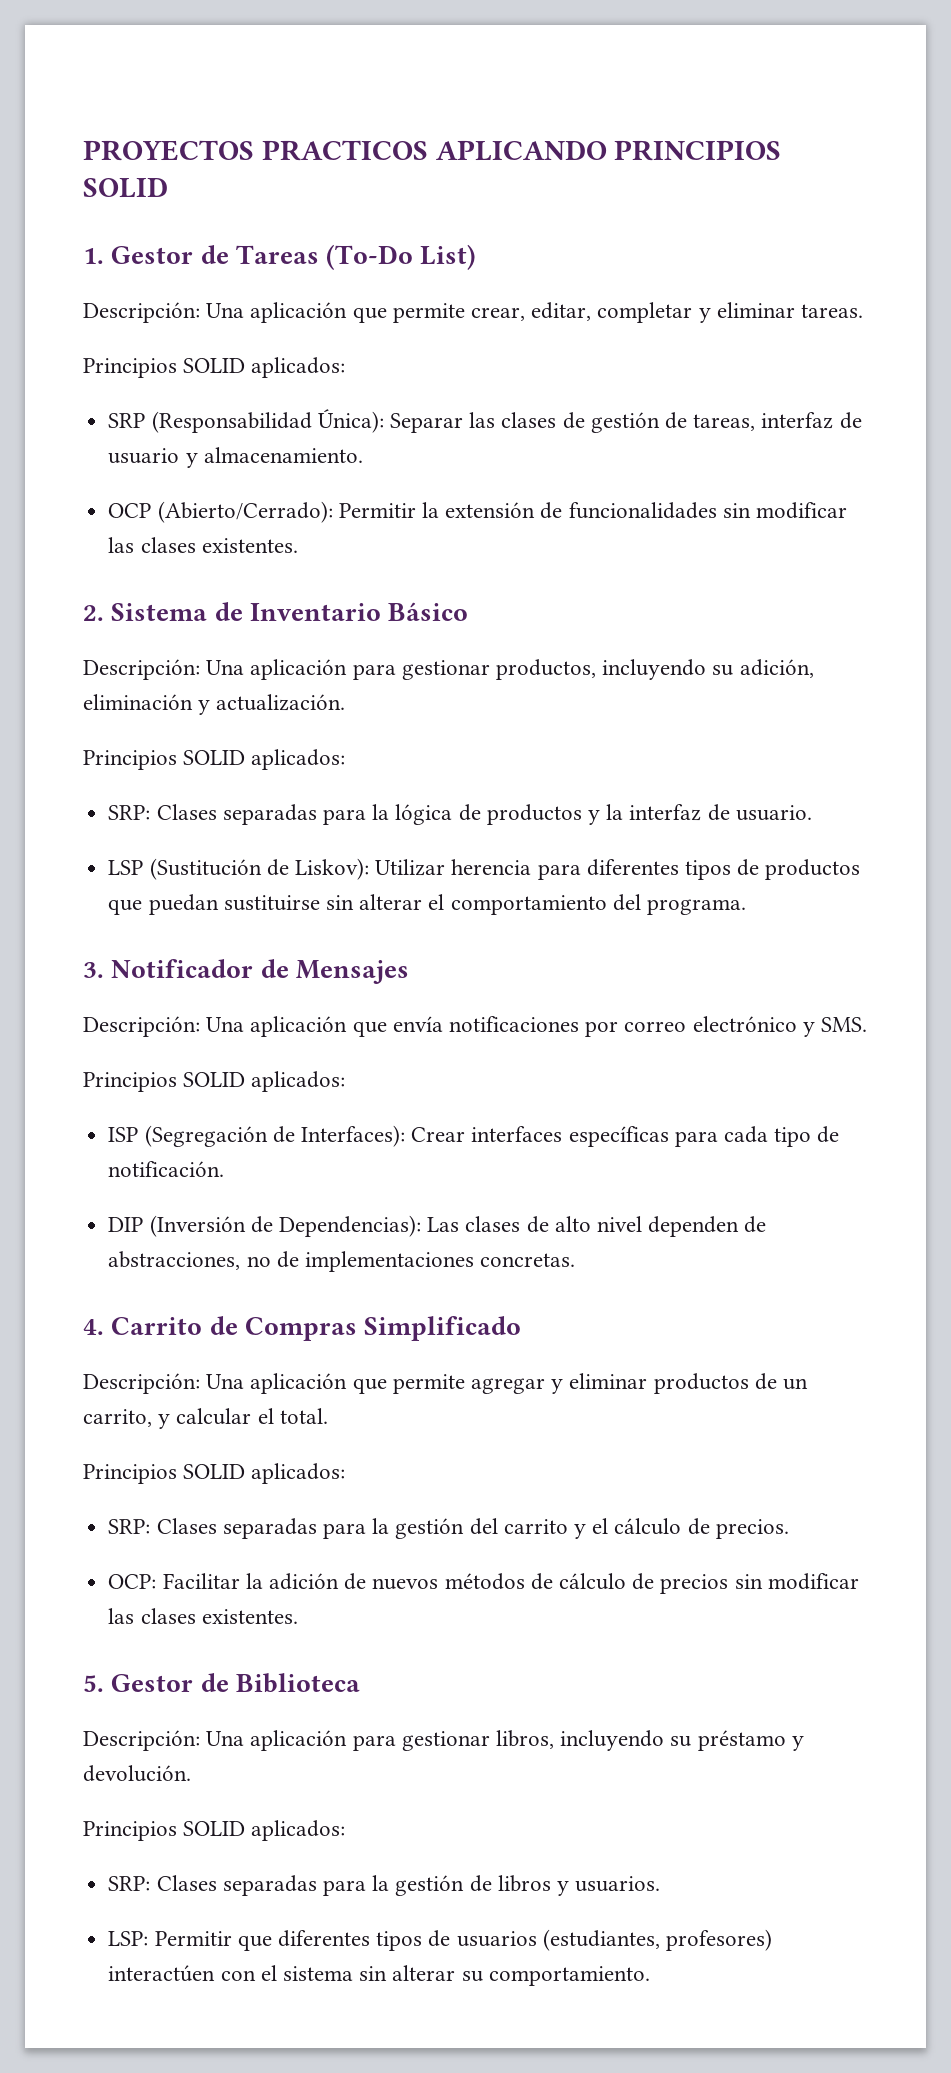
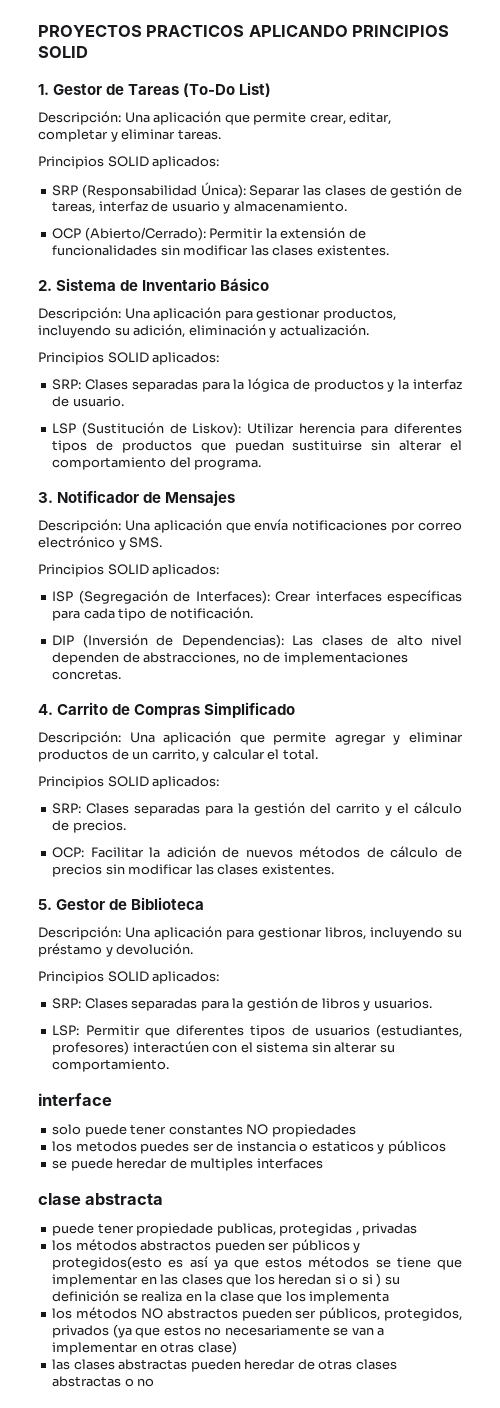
(650, 1976) none -> [38,1093,112,1106] [52,1124,356,1137] [52,1140,446,1154] [52,1158,323,1171] [38,1193,164,1205] [52,1223,418,1236] [52,1239,361,1253] [52,1256,462,1270] [52,1273,400,1287] [52,1290,390,1304] [52,1307,462,1321] [52,1324,385,1338] [52,1341,237,1355] [52,1359,397,1372] [52,1376,155,1387] // interface // solo puede tener constantes NO propiedades // los metodos puedes ser de instancia o estaticos y públicos // se puede heredar de multiples interfaces // clase abstracta // puede tener propiedade publicas, protegidas , privadas // los métodos abstractos pueden ser públicos y protegidos(esto es así ya que estos métodos se tiene que implementar en las clases que los heredan si o si ) su definición se realiza en la clase que los implementa // los métodos NO abstractos pueden ser públicos, protegidos, privados (ya que estos no necesariamente se van a implementar en otras clase) // las clases abstractas pueden heredar de otras clases abstractas o no

